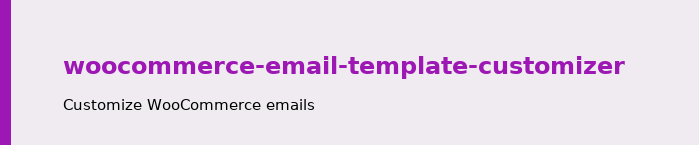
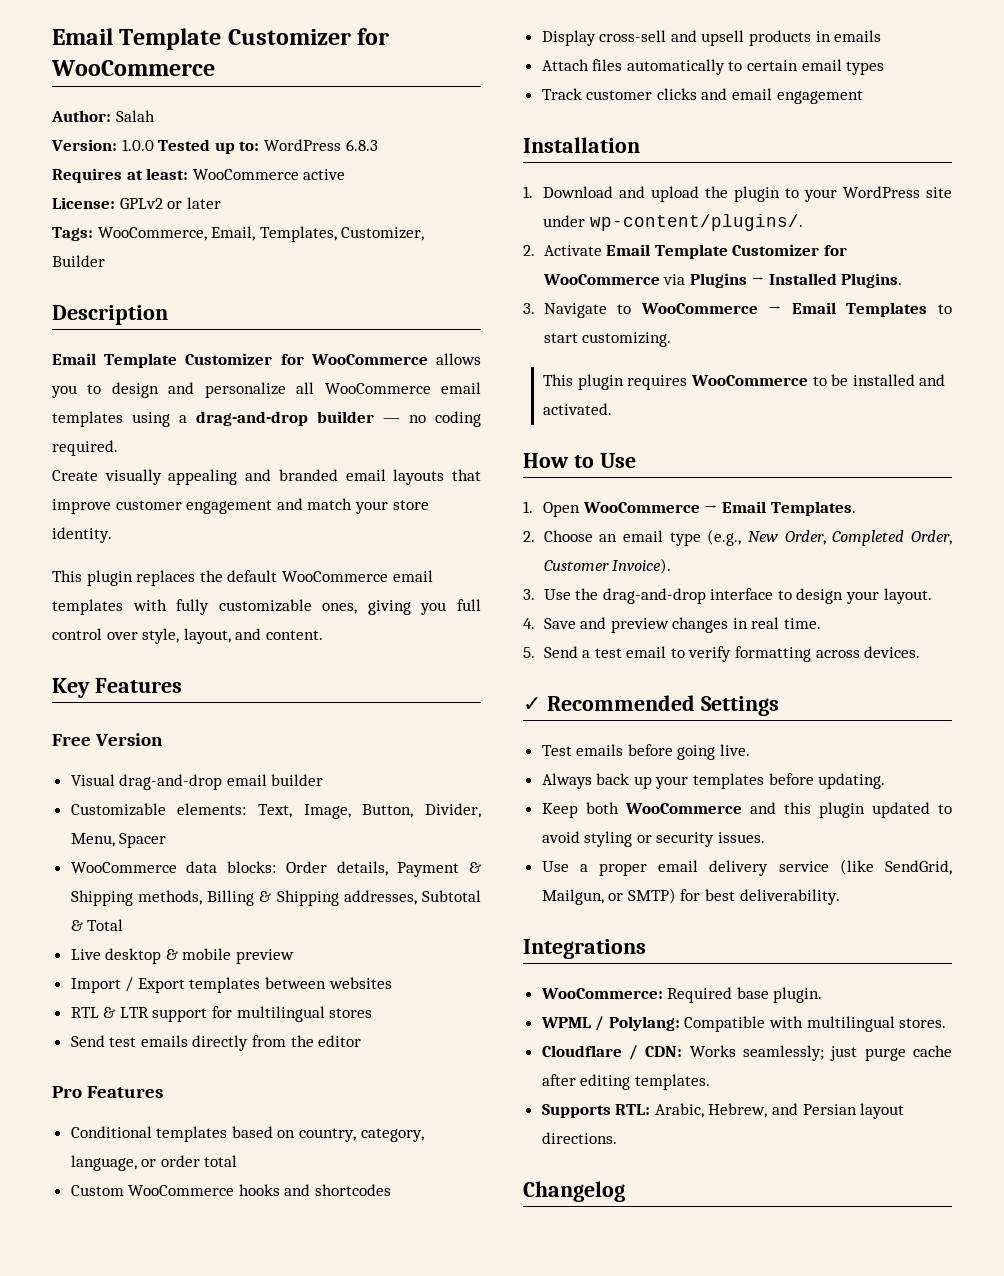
[63,56,625,79] [63,99,315,110] woocommerce-email-template-customizer // Customize WooCommerce emails -> [52,28,390,50] [51,60,215,76] [51,110,155,122] [51,139,378,154] [52,168,346,183] [52,197,221,209] [52,226,425,242] [52,255,105,267] [52,305,168,325] [52,353,481,368] [51,382,481,398] [52,411,481,427] [52,440,118,456] [52,469,482,485] [52,498,429,514] [52,527,112,543] [52,570,433,586] [52,599,481,615] [52,628,323,644] [52,678,182,698] [52,733,164,746] [70,774,324,790] [70,803,481,819] [70,833,167,848] [70,861,481,877] [70,890,481,906] [70,919,124,931] [70,948,295,964] [70,977,392,993] [70,1006,373,1022] [70,1035,362,1051] [52,1086,164,1098] [70,1126,424,1142] [70,1155,238,1171] [70,1184,392,1196] [541,30,882,46] [541,59,885,75] [541,88,863,104] [523,137,640,153] [523,186,952,202] [543,214,803,231] [523,244,847,259] [542,273,903,288] [523,302,952,318] [543,332,672,347] [543,374,946,390] [543,403,613,415] [523,453,636,468] [523,501,856,517] [523,529,952,546] [543,558,672,574] [523,588,932,604] [523,617,822,633] [523,646,921,662] [523,695,779,716] [541,744,751,760] [541,773,886,789] [541,802,952,818] [541,831,766,847] [541,859,952,876] [541,888,840,905] [523,939,646,959] [540,987,823,1003] [540,1016,947,1032] [541,1045,952,1061] [541,1074,710,1090] [541,1103,905,1119] [541,1132,617,1144] [523,1181,625,1202] Email Template Customizer for WooCommerce // Author: Salah // Version: 1.0.0 Tested up to: WordPress 6.8.3 // Requires at least: WooCommerce active // License: GPLv2 or later // Tags: WooCommerce, Email, Templates, Customizer, Builder // Description // Email Template Customizer for WooCommerce allows you to design and personalize all WooCommerce email templates using a drag-and-drop builder — no coding required. // Create visually appealing and branded email layouts that improve customer engagement and match your store identity. // This plugin replaces the default WooCommerce email templates with fully customizable ones, giving you full control over style, layout, and content. // Key Features // Free Version // Visual drag-and-drop email builder // Customizable elements: Text, Image, Button, Divider, Menu, Spacer // WooCommerce data blocks: Order details, Payment & Shipping methods, Billing & Shipping addresses, Subtotal & Total // Live desktop & mobile preview // Import / Export templates between websites // RTL & LTR support for multilingual stores // Send test emails directly from the editor // Pro Features // Conditional templates based on country, category, language, or order total // Custom WooCommerce hooks and shortcodes // Display cross-sell and upsell products in emails // Attach files automatically to certain email types // Track customer clicks and email engagement // Installation // 1. Download and upload the plugin to your WordPress site under wp-content/plugins/. // 2. Activate Email Template Customizer for WooCommerce via Plugins → Installed Plugins. // 3. Navigate to WooCommerce → Email Templates to start customizing. // This plugin requires WooCommerce to be installed and activated. // How to Use // 1. Open WooCommerce → Email Templates. // 2. Choose an email type (e.g., New Order, Completed Order, Customer Invoice). // 3. Use the drag-and-drop interface to design your layout. // 4. Save and preview changes in real time. // 5. Send a test email to verify formatting across devices. // ✓ Recommended Settings // Test emails before going live. // Always back up your templates before updating. // Keep both WooCommerce and this plugin updated to avoid styling or security issues. // Use a proper email delivery service (like SendGrid, Mailgun, or SMTP) for best deliverability. // Integrations // WooCommerce: Required base plugin. // WPML / Polylang: Compatible with multilingual stores. // Cloudflare / CDN: Works seamlessly; just purge cache after editing templates. // Supports RTL: Arabic, Hebrew, and Persian layout directions. // Changelog

